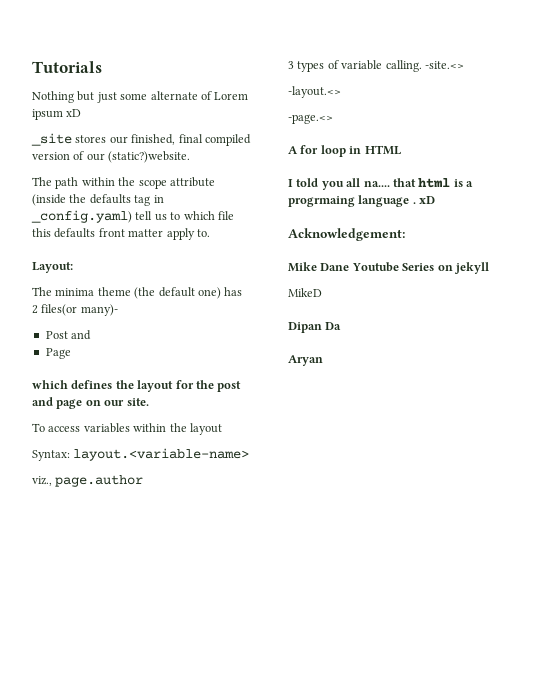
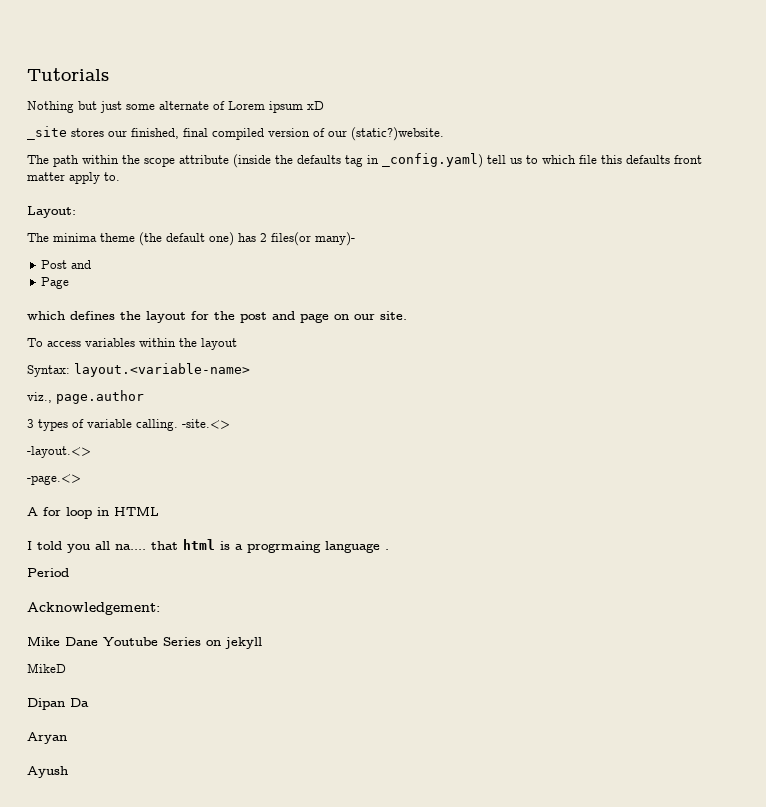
[419,196,436,204] xD -> [27,568,69,577] // Period
(323, 360) none -> [27,766,68,778] // Ayush

